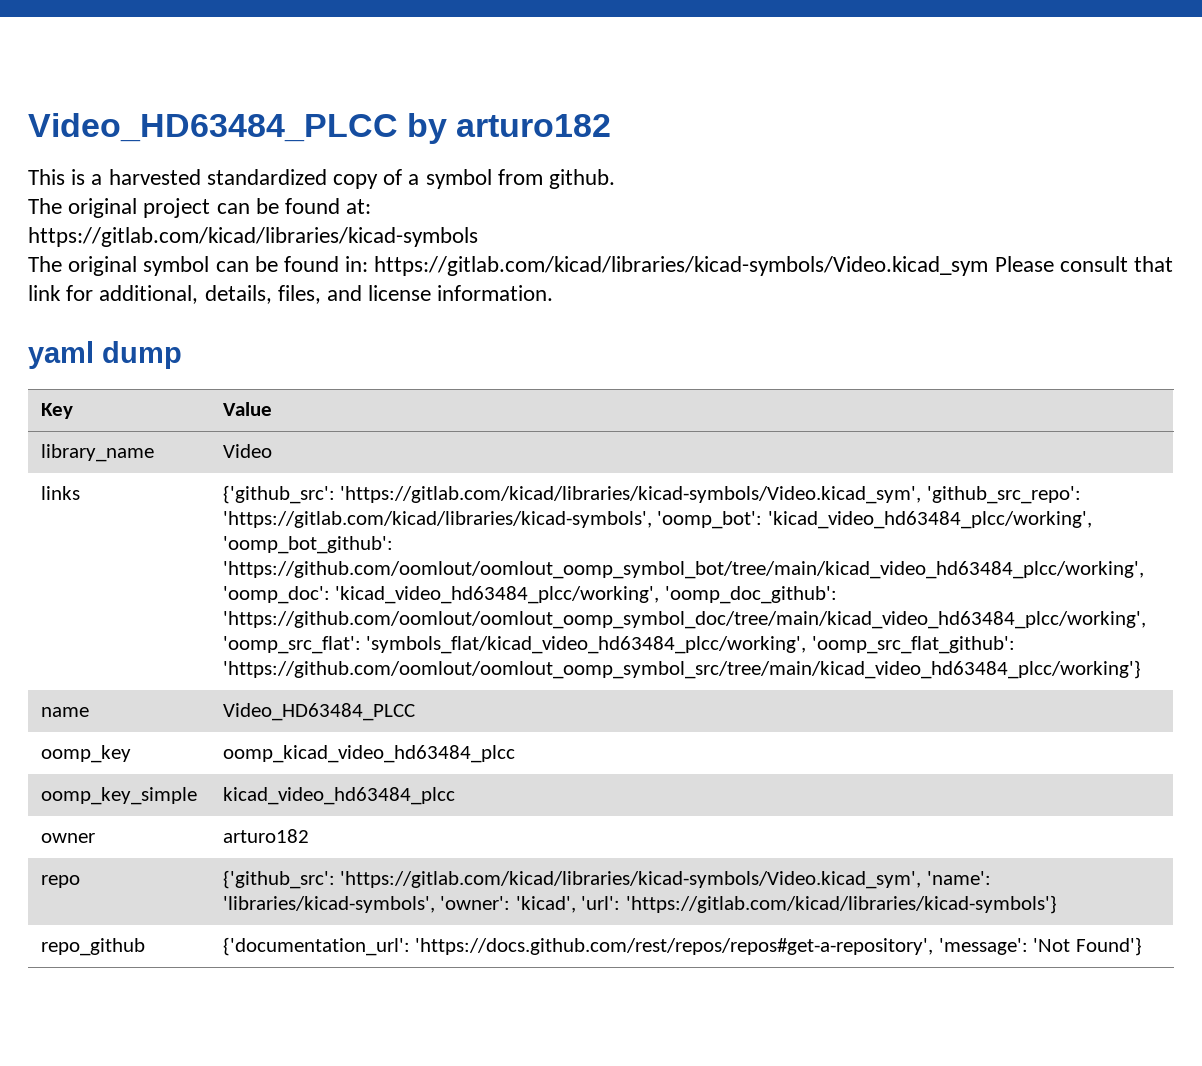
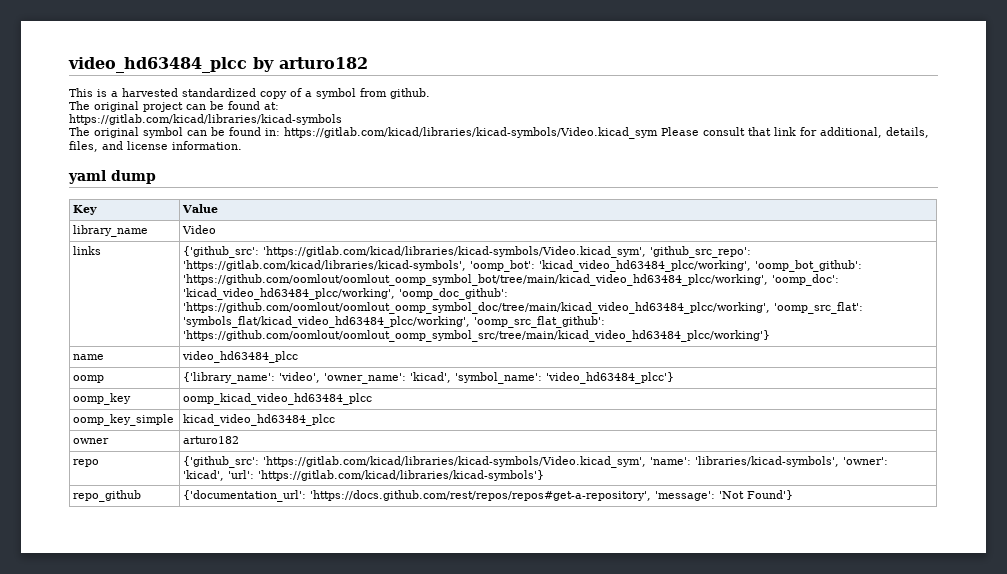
[28,113,398,142] Video_HD63484_PLCC -> [68,57,247,73] video_hd63484_plcc
[222,703,415,721] Video_HD63484_PLCC -> [182,351,299,363] [73,375,105,383] [183,372,675,384] video_hd63484_plcc // oomp | {'library_name': 'video', 'owner_name': 'kicad', 'symbol_name': 'video_hd63484_plcc'}

